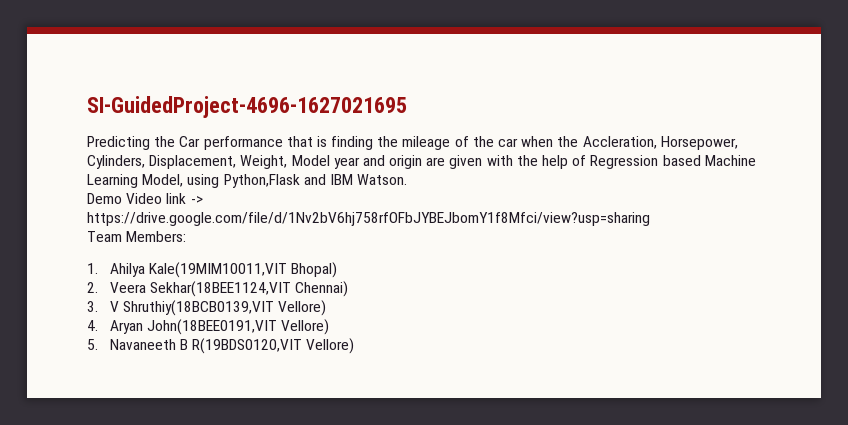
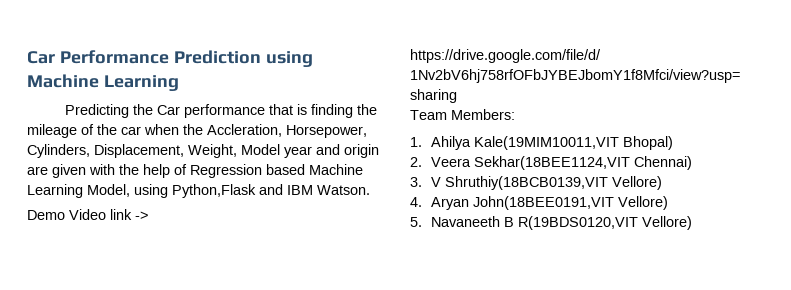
[87,96,407,118] SI-GuidedProject-4696-1627021695 -> [27,50,313,67] [27,74,179,91] Car Performance Prediction using Machine Learning

